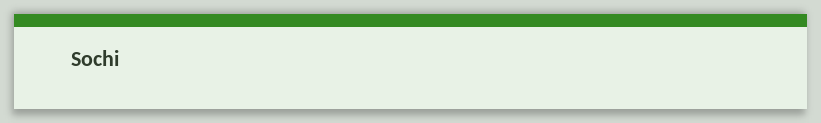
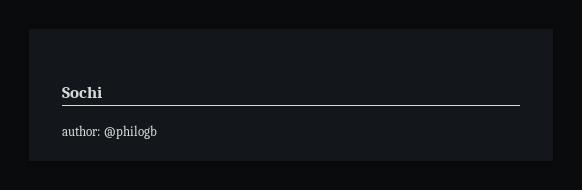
(119, 58) none -> [62,125,157,139] // author: @philogb

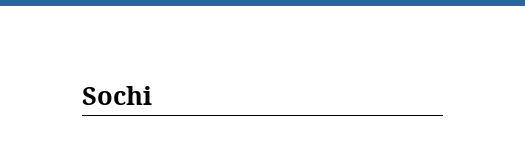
[62,125,157,139] // author: @philogb -> (152, 95) none

